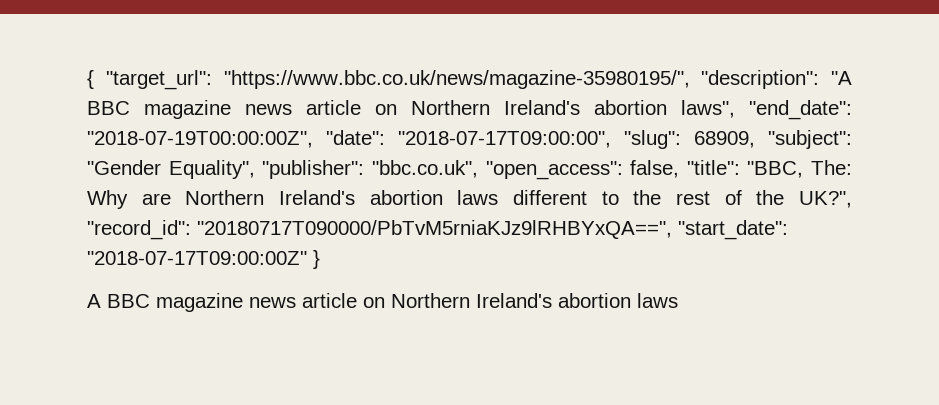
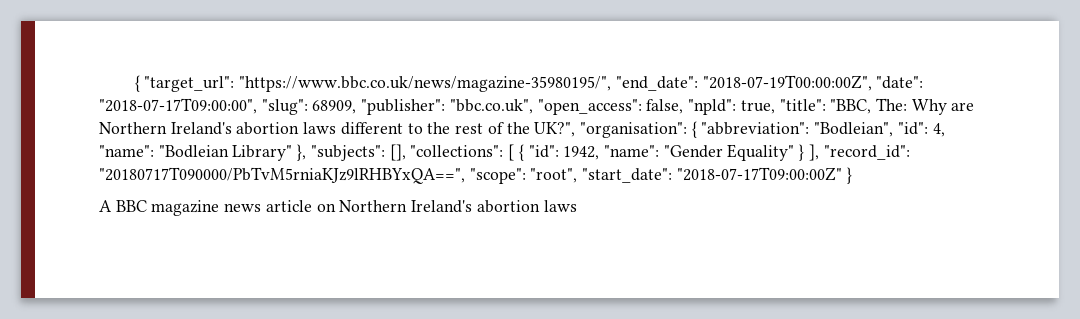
[701,70,852,89] [87,100,735,119] "description": "A BBC magazine news article on Northern Ireland's abortion laws", -> (612, 84) none
[768,130,852,149] [87,160,255,179] "subject": "Gender Equality", -> (357, 107) none
(680, 169) none -> [688,99,775,115] "npld": true,
[87,220,672,240] "record_id": "20180717T090000/PbTvM5rniaKJz9lRHBYxQA==", -> [579,121,945,138] [99,144,910,161] [99,167,578,184] "organisation": { "abbreviation": "Bodleian", "id": 4, "name": "Bodleian Library" }, "subjects": [], "collections": [ { "id": 1942, "name": "Gender Equality" } ], "record_id": "20180717T090000/PbTvM5rniaKJz9lRHBYxQA==", "scope": "root",

